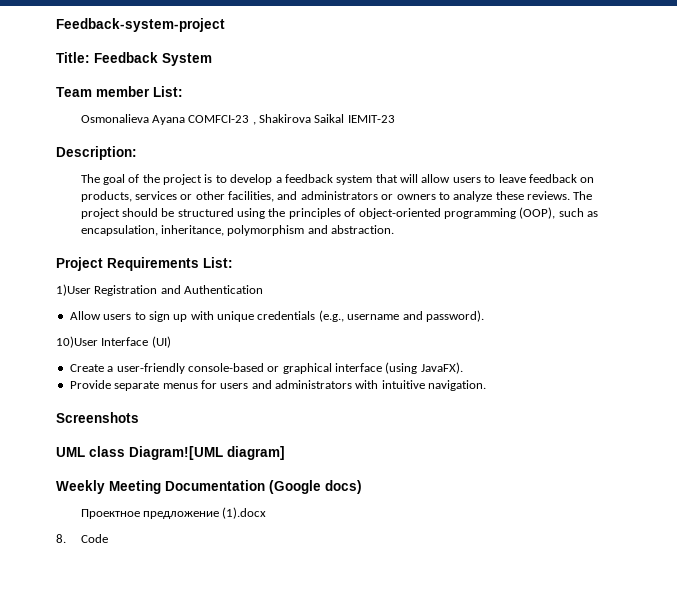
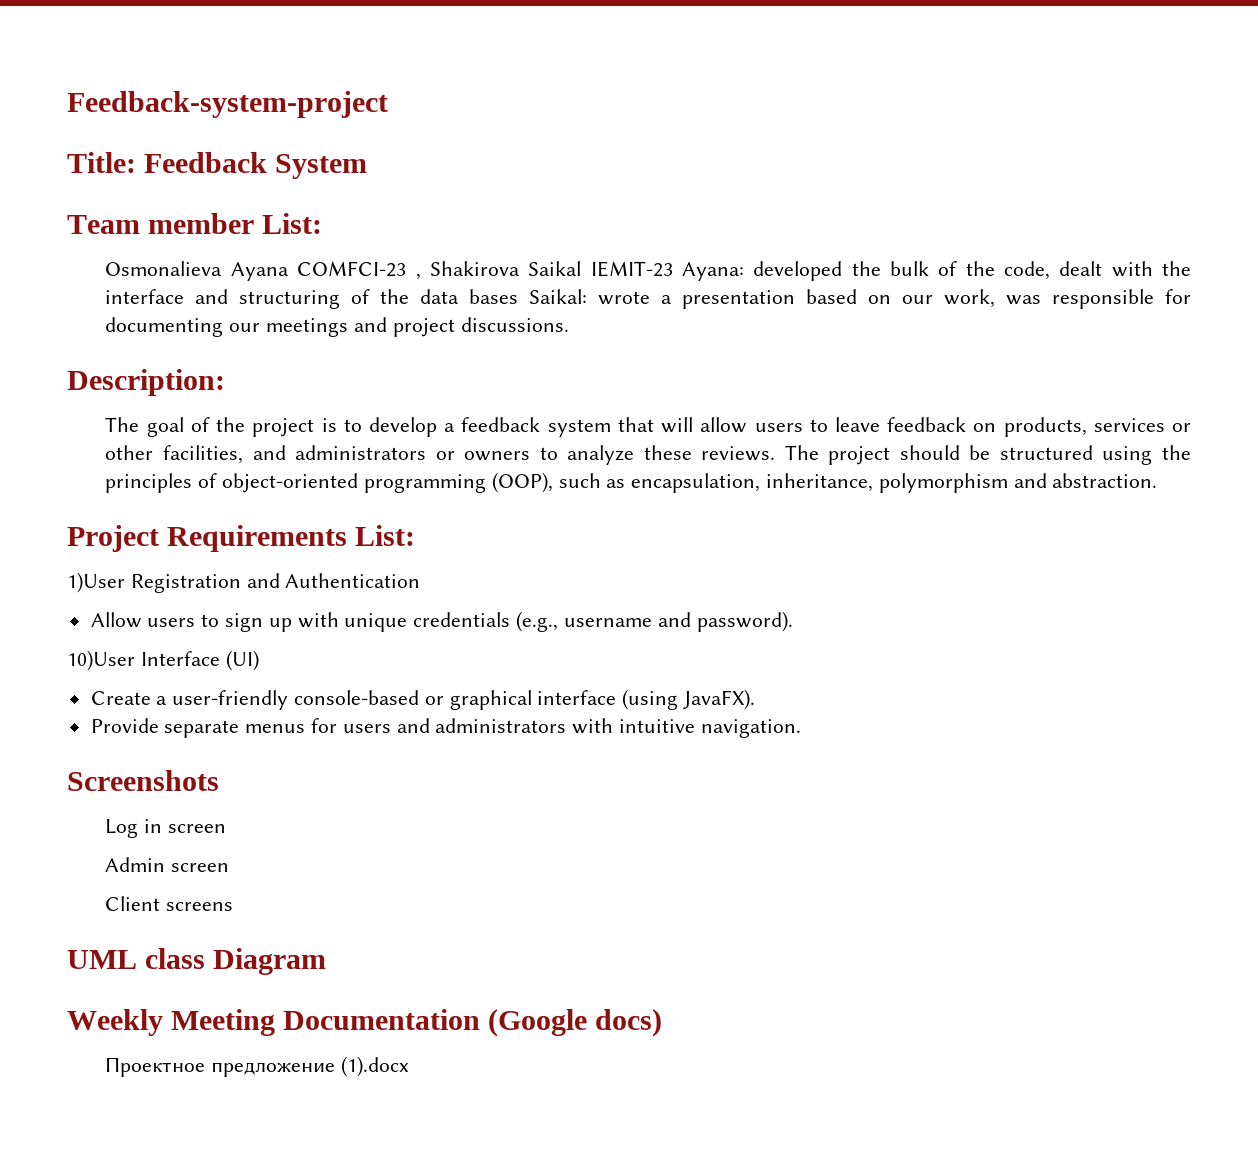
(395, 119) none -> [681,261,1191,281] [105,289,1191,309] [105,317,569,337] Ayana: developed the bulk of the code, dealt with the interface and structuring of the data bases Saikal: wrote a presentation based on our work, was responsible for documenting our meetings and project discussions.
(139, 417) none -> [105,819,227,838] [105,857,230,872] [105,896,234,911] // Log in screen // Admin screen // Client screens
[129,446,285,460] Diagram![UML diagram] -> [213,948,327,975] Diagram
[56,534,108,543] // 8. Code -> (410, 1066) none

